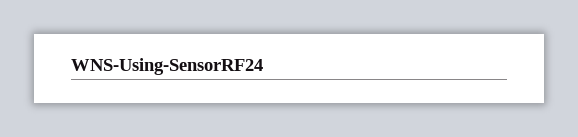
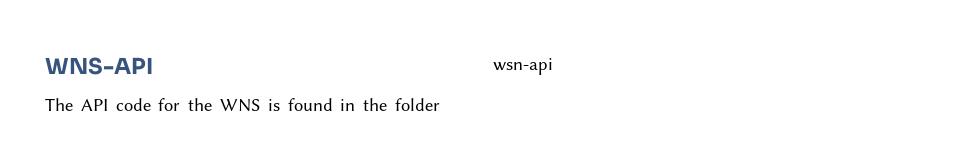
[71,58,263,75] WNS-Using-SensorRF24 -> [45,57,153,75] [45,98,441,112] [493,58,553,75] WNS-API // The API code for the WNS is found in the folder wsn-api

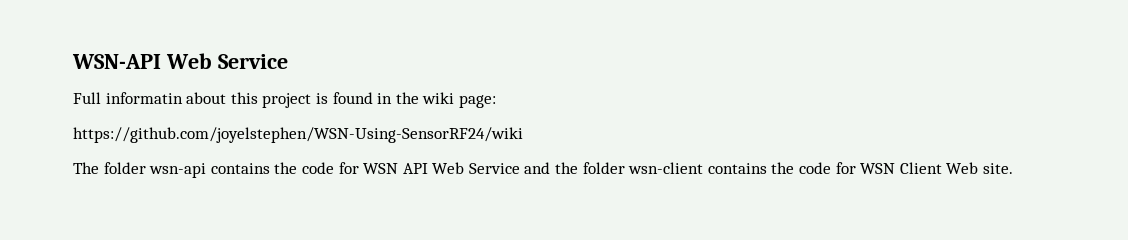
[45,57,153,75] [45,98,441,112] [493,58,553,75] WNS-API // The API code for the WNS is found in the folder wsn-api -> [72,53,288,69] [73,92,496,108] [73,127,523,143] [73,162,1013,178] WSN-API Web Service // Full informatin about this project is found in the wiki page: // https://github.com/joyelstephen/WSN-Using-SensorRF24/wiki // The folder wsn-api contains the code for WSN API Web Service and the folder wsn-client contains the code for WSN Client Web site.

